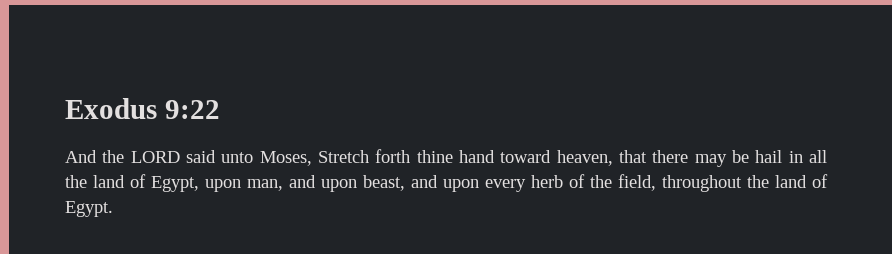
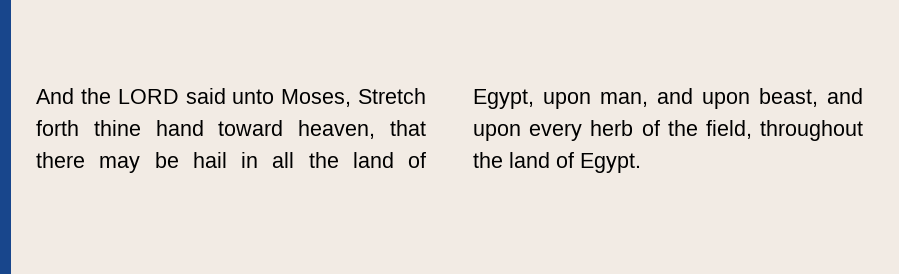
[65,98,220,119] Exodus 9:22 // -> (36, 96) none

